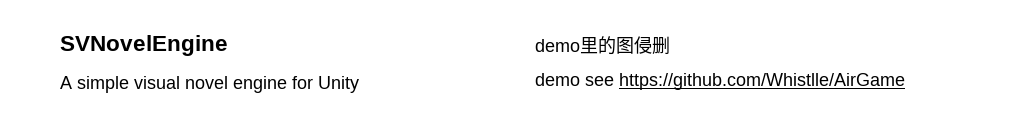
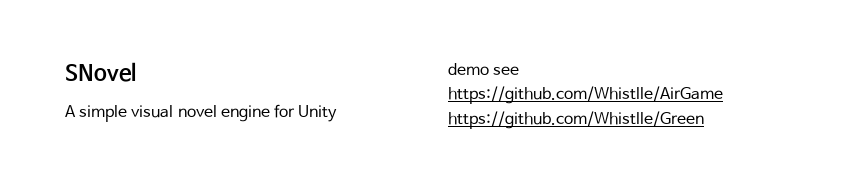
[60,35,228,56] SVNovelEngine -> [65,62,136,82] SNovel
[580,36,670,55] [535,73,614,86] 里的图侵删 // demo see -> [493,66,520,75] see //
(905, 81) none -> [448,111,704,129] // https://github.com/Whistlle/Green

